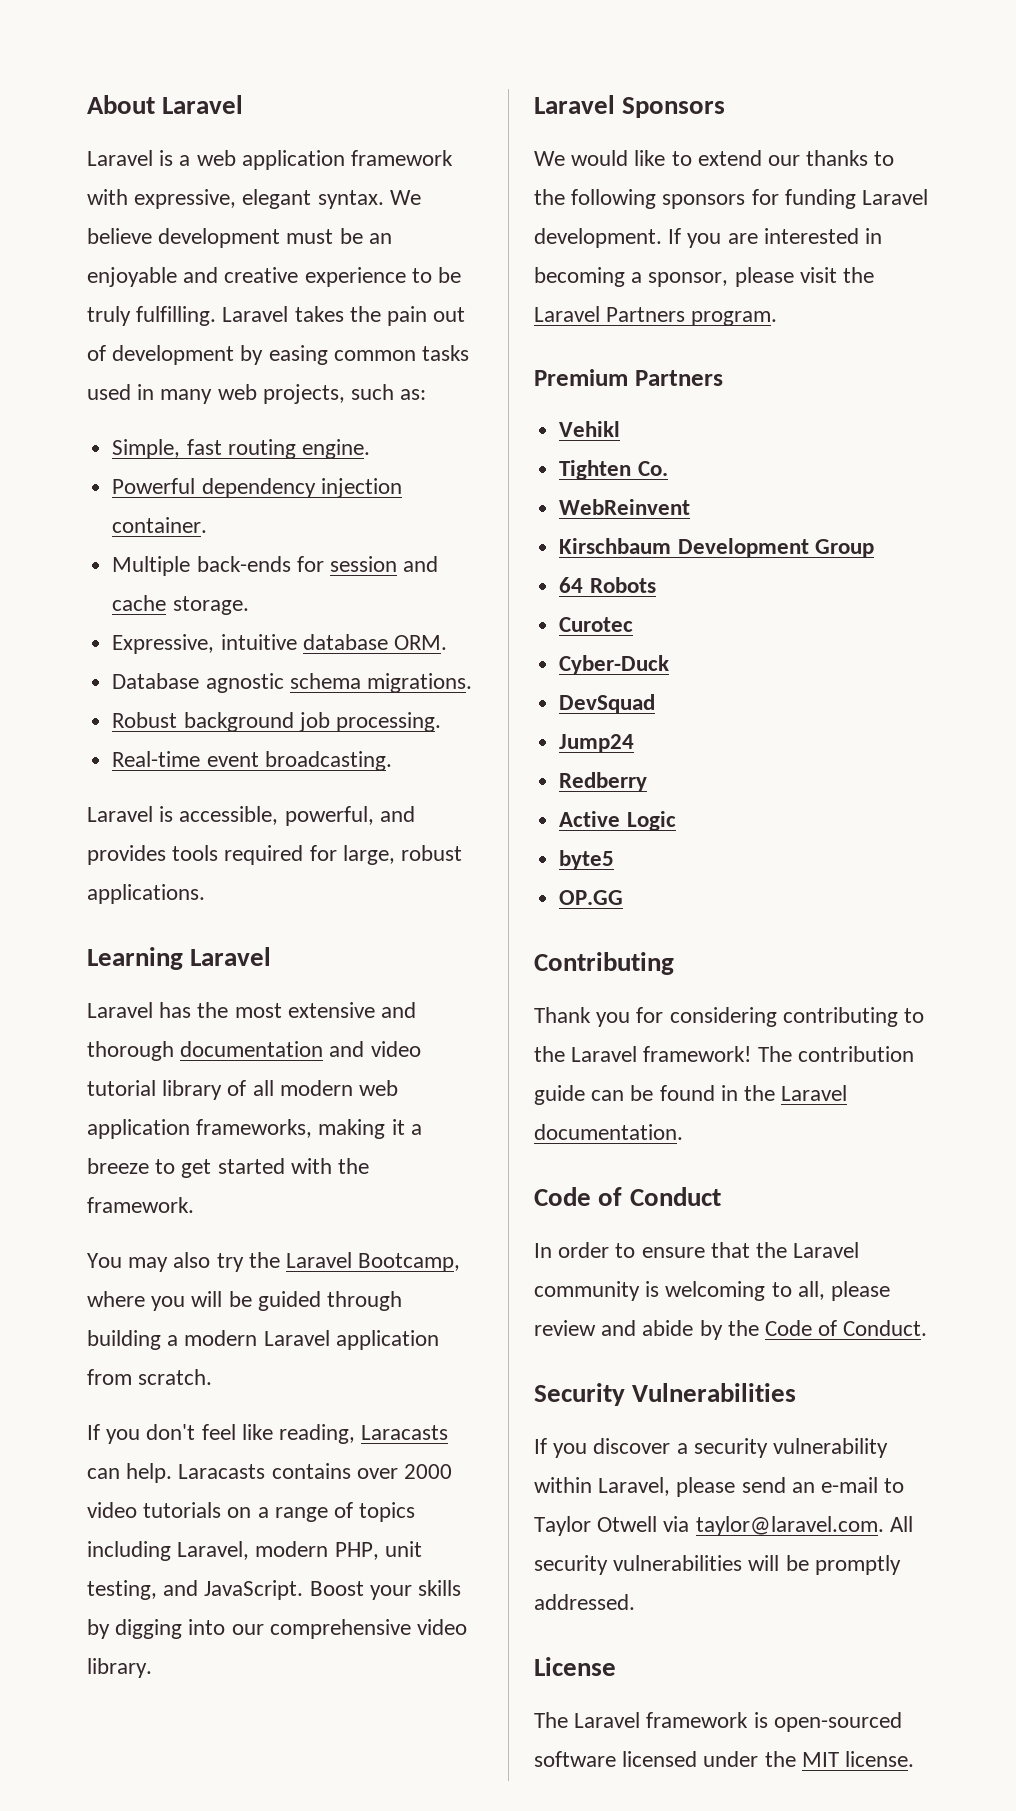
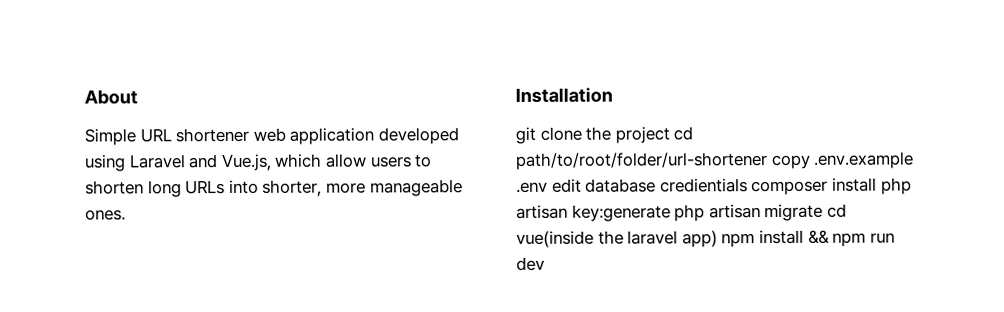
[162,95,244,114] [87,150,454,170] [87,189,421,209] [87,228,392,248] [87,267,462,287] [87,306,466,326] [87,345,470,365] [87,384,427,404] [112,439,370,459] [112,478,402,498] [112,517,208,533] [112,556,439,576] [112,595,249,615] [112,634,447,654] [112,673,472,693] [112,712,441,732] [112,751,392,771] [87,806,415,826] [87,845,463,865] [87,884,205,904] [87,947,272,970] [87,1002,417,1018] [87,1041,421,1061] [87,1080,399,1100] [87,1119,422,1139] [87,1158,370,1178] [87,1197,194,1213] [87,1252,461,1272] [87,1291,403,1311] [87,1330,439,1350] [87,1369,213,1385] [87,1424,449,1444] [87,1463,453,1483] [87,1502,416,1522] [87,1541,422,1561] [87,1580,462,1600] [87,1619,468,1639] [87,1658,152,1678] [534,95,726,118] [534,150,895,166] [534,189,929,209] [534,228,883,248] [534,267,875,287] [534,306,778,326] [534,369,723,386] [559,421,621,437] [559,460,668,480] [559,499,691,515] [559,538,874,558] [559,577,656,593] [559,617,634,632] [559,655,670,675] [559,694,656,714] [559,734,635,753] [559,772,648,792] [559,811,676,831] [559,850,615,870] [559,890,624,905] [534,952,674,975] [534,1007,925,1027] [534,1046,914,1062] [534,1085,848,1105] [534,1124,683,1140] [534,1187,721,1206] [534,1242,860,1258] [534,1281,891,1301] [534,1320,928,1340] [534,1383,797,1406] [534,1438,889,1458] [534,1477,905,1497] [534,1516,913,1536] [534,1555,901,1575] [534,1594,635,1610] [534,1657,616,1676] [534,1712,902,1732] [534,1751,915,1767] Laravel // Laravel is a web application framework with expressive, elegant syntax. We believe development must be an enjoyable and creative experience to be truly fulfilling. Laravel takes the pain out of development by easing common tasks used in many web projects, such as: // Simple, fast routing engine. // Powerful dependency injection container. // Multiple back-ends for session and cache storage. // Expressive, intuitive database ORM. // Database agnostic schema migrations. // Robust background job processing. // Real-time event broadcasting. // Laravel is accessible, powerful, and provides tools required for large, robust applications. // Learning Laravel // Laravel has the most extensive and thorough documentation and video tutorial library of all modern web application frameworks, making it a breeze to get started with the framework. // You may also try the Laravel Bootcamp, where you will be guided through building a modern Laravel application from scratch. // If you don't feel like reading, Laracasts can help. Laracasts contains over 2000 video tutorials on a range of topics including Laravel, modern PHP, unit testing, and JavaScript. Boost your skills by digging into our comprehensive video library. // Laravel Sponsors // We would like to extend our thanks to the following sponsors for funding Laravel development. If you are interested in becoming a sponsor, please visit the Laravel Partners program. // Premium Partners // Vehikl // Tighten Co. // WebReinvent // Kirschbaum Development Group // 64 Robots // Curotec // Cyber-Duck // DevSquad // Jump24 // Redberry // Active Logic // byte5 // OP.GG // Contributing // Thank you for considering contributing to the Laravel framework! The contribution guide can be found in the Laravel documentation. // Code of Conduct // In order to ensure that the Laravel community is welcoming to all, please review and abide by the Code of Conduct. // Security Vulnerabilities // If you discover a security vulnerability within Laravel, please send an e-mail to Taylor Otwell via taylor@laravel.com. All security vulnerabilities will be promptly addressed. // License // The Laravel framework is open-sourced software licensed under the MIT license. -> [84,127,459,146] [84,153,433,172] [85,179,463,198] [85,209,126,221] [515,87,613,103] [515,126,694,144] [515,151,915,170] [516,177,912,196] [516,203,847,222] [516,229,895,248] [516,256,545,271] // Simple URL shortener web application developed using Laravel and Vue.js, which allow users to shorten long URLs into shorter, more manageable ones. // Installation // git clone the project cd path/to/root/folder/url-shortener copy .env.example .env edit database credientials composer install php artisan key:generate php artisan migrate cd vue(inside the laravel app) npm install && npm run dev

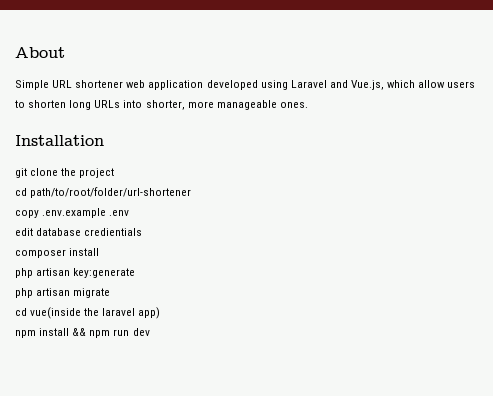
(670, 135) none -> (115, 173) //
(768, 161) none -> (192, 192) //
(548, 187) none -> (130, 213) //
(748, 185) none -> (143, 232) //
(877, 184) none -> (100, 252) //
(671, 213) none -> (136, 273) //
(824, 212) none -> (111, 293) //
(718, 239) none -> (161, 313) //

